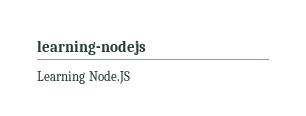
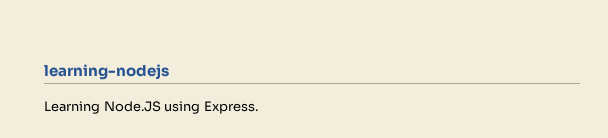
(130, 77) none -> [164,101,258,114] using Express.

